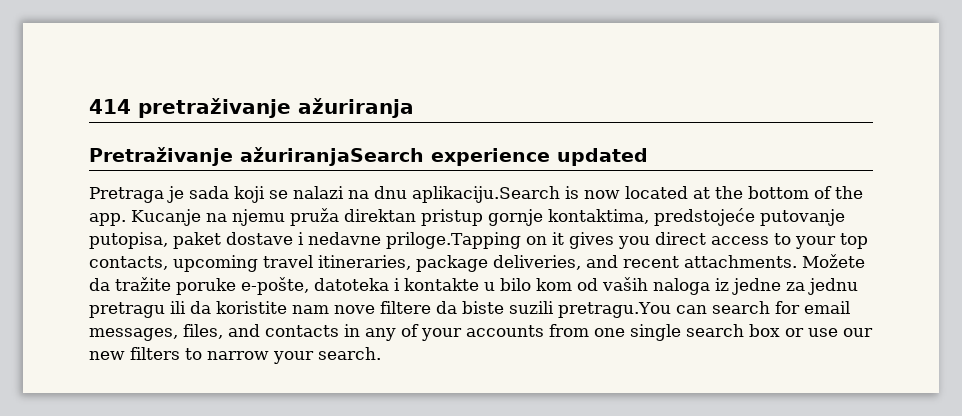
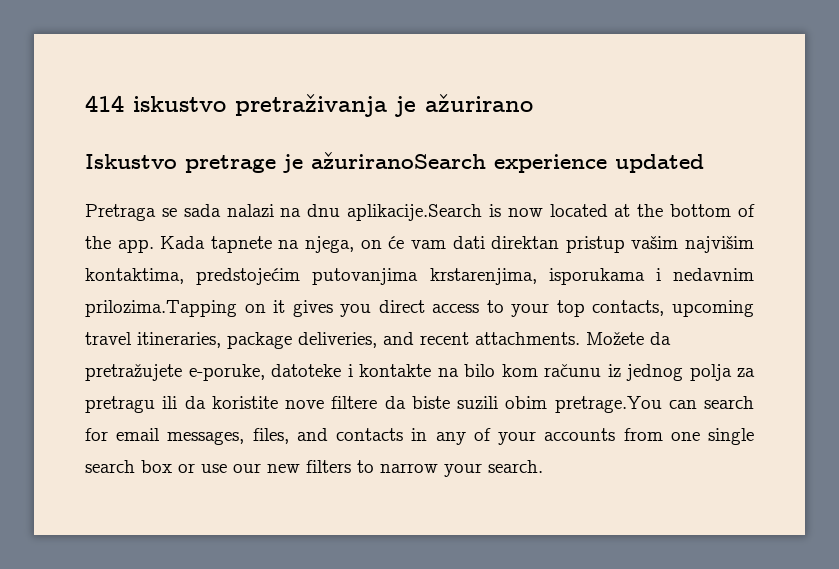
[138,98,414,118] [89,147,424,166] pretraživanje ažuriranja // Pretraživanje ažuriranjaSearch -> [133,94,533,117] [85,152,486,173] iskustvo pretraživanja je ažurirano // Iskustvo pretrage je ažuriranoSearch
[167,186,288,203] je sada koji se -> [161,204,221,217] se sada
[412,186,560,203] aplikaciju.Search -> [347,204,483,221] aplikacije.Search
[131,208,845,226] [89,232,521,249] Kucanje na njemu pruža direktan pristup gornje kontaktima, predstojeće putovanje putopisa, paket dostave i nedavne priloge.Tapping -> [160,236,755,253] [85,268,754,285] [85,300,237,317] Kada tapnete na njega, on će vam dati direktan pristup vašim najvišim kontaktima, predstojećim putovanjima krstarenjima, isporukama i nedavnim prilozima.Tapping
[115,277,389,295] tražite poruke e-pošte, datoteka -> [85,364,341,381] pretražujete e-poruke, datoteke
[484,282,495,291] u -> [437,368,459,377] na
[577,277,858,295] od vaših naloga iz jedne za jednu -> [544,364,755,381] računu iz jednog polja za
[292,305,329,314] nam -> (278, 402) none
[558,302,671,318] pretragu.You -> [505,396,662,413] obim pretrage.You

